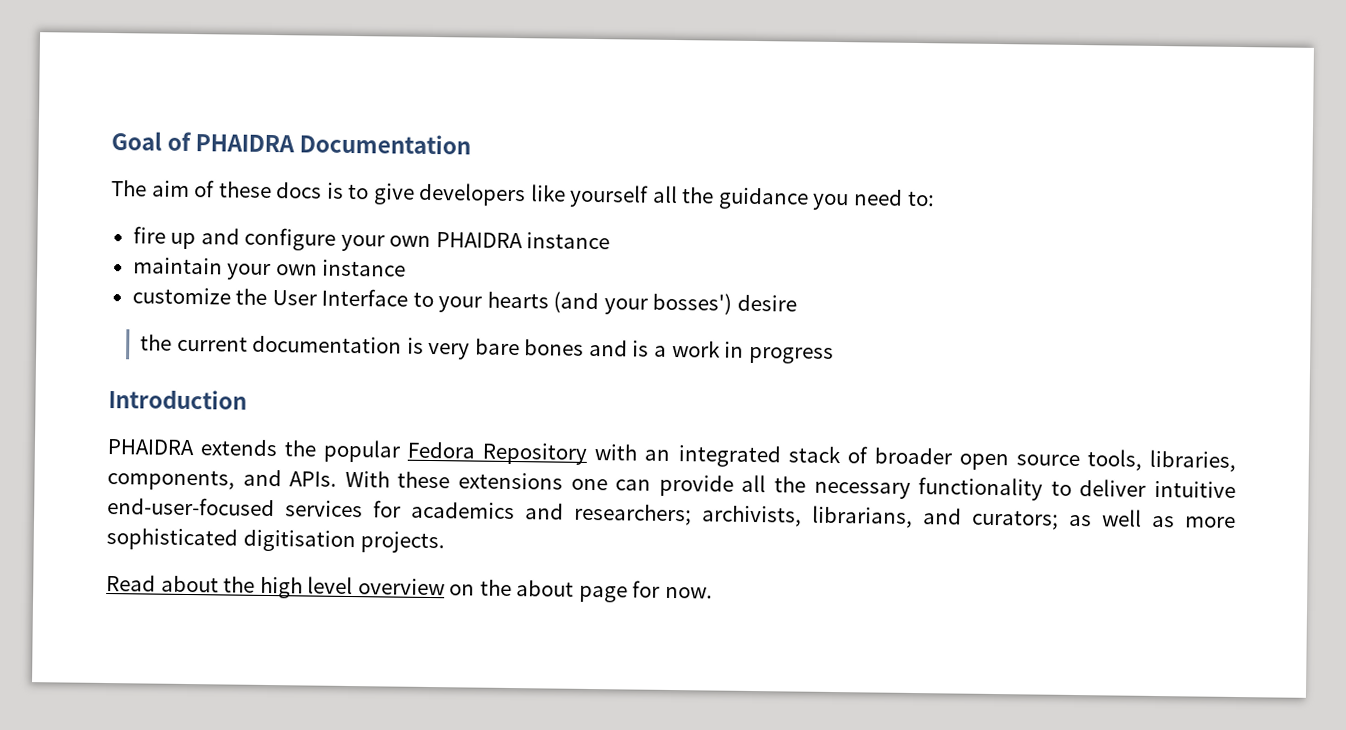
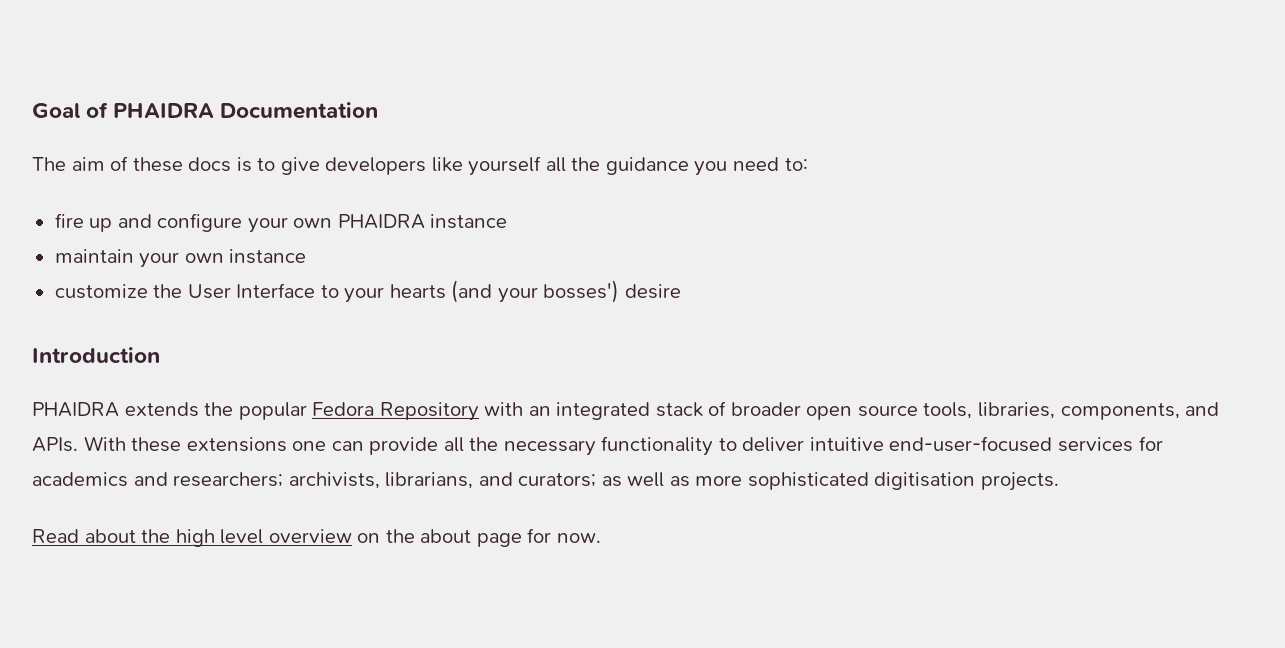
[140,334,834,364] // the current documentation is very bare bones and is a work in progress -> (681, 291) none

